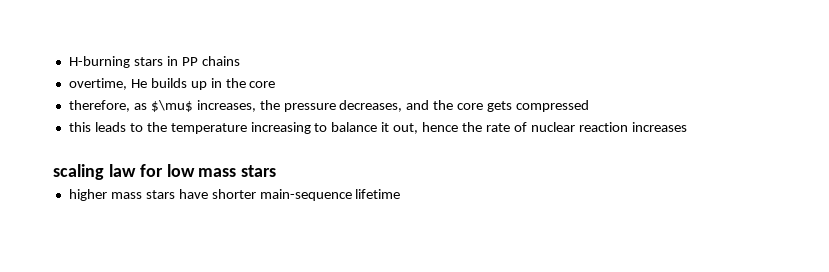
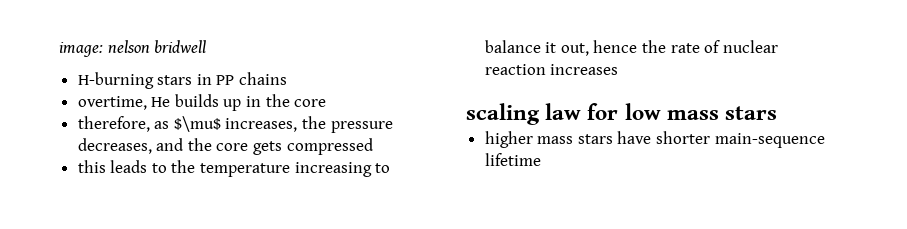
(68, 62) none -> [59,40,207,57] image: nelson bridwell //

